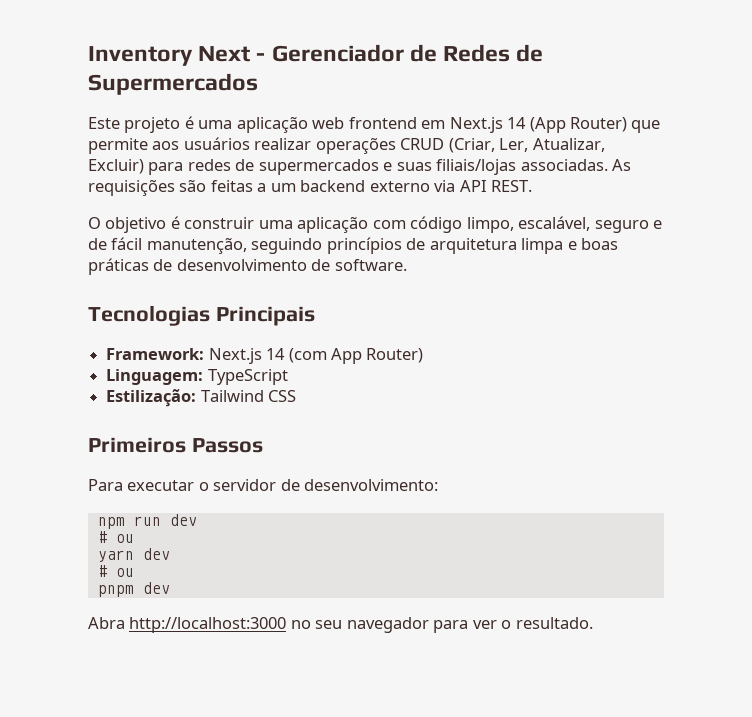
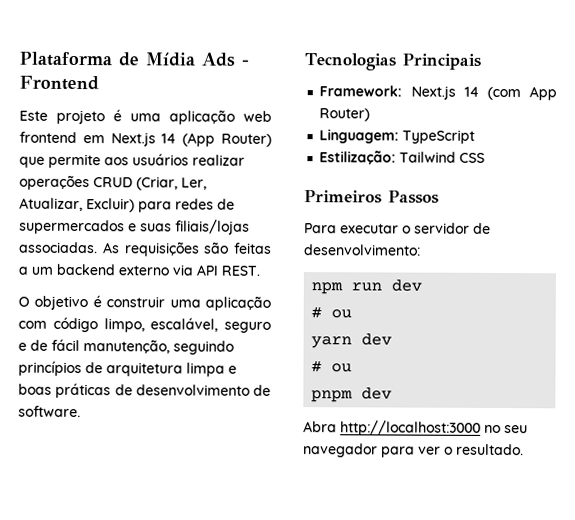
[88,44,544,66] [88,73,258,95] Inventory Next - Gerenciador de Redes de Supermercados -> [19,51,249,67] [19,75,99,91] Plataforma de Mídia Ads - Frontend

